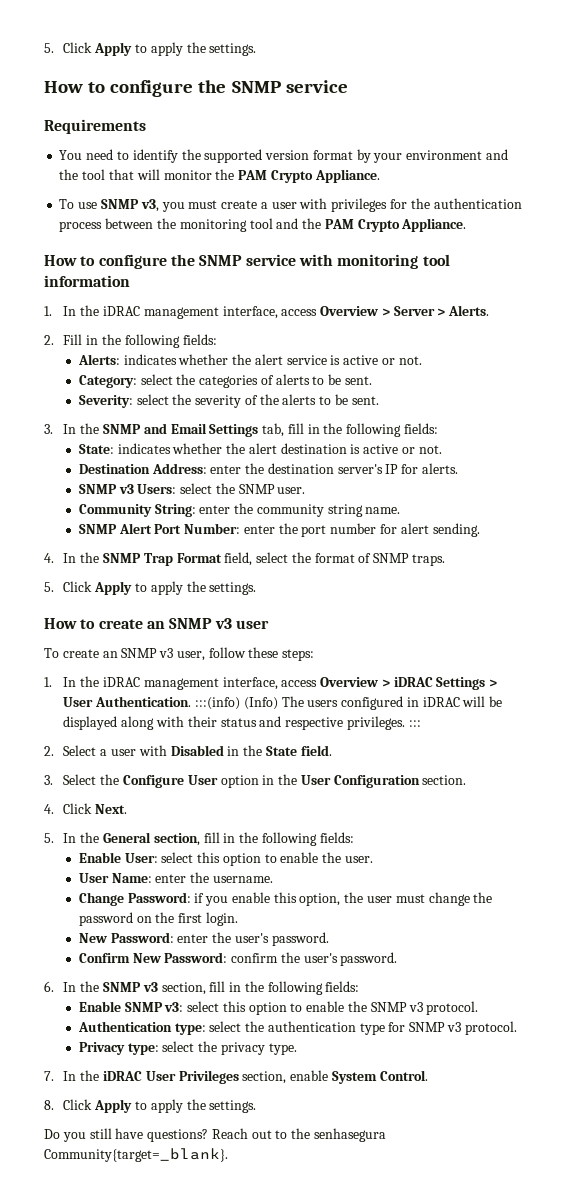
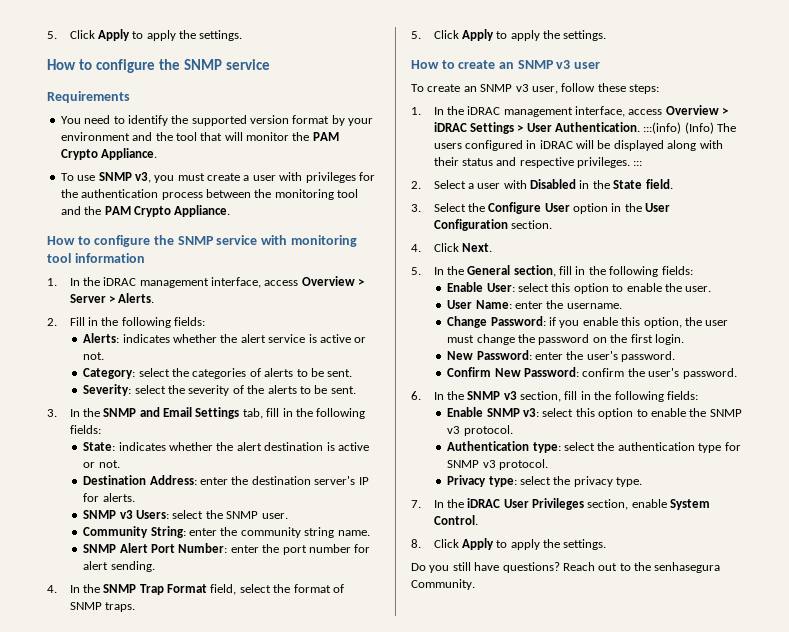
[44,1148,228,1162] Community{target=_blank}. -> [411,579,475,590] Community.

